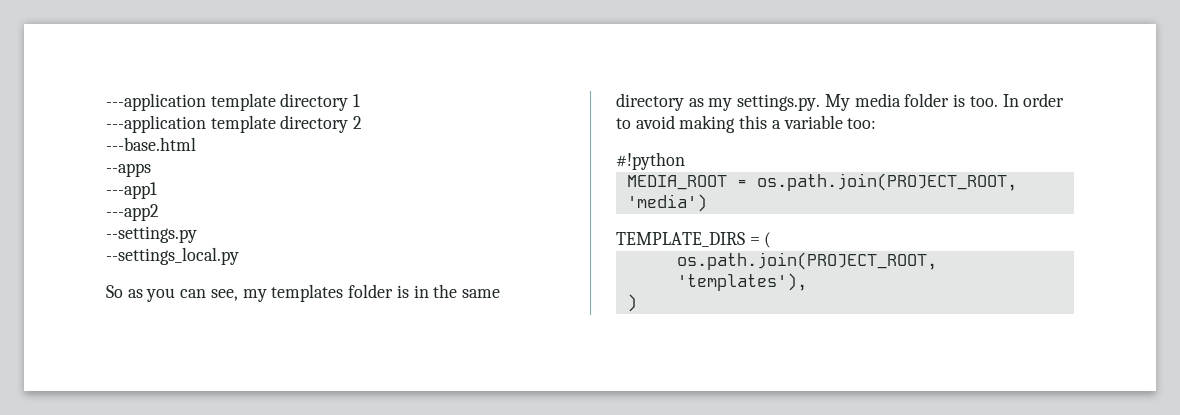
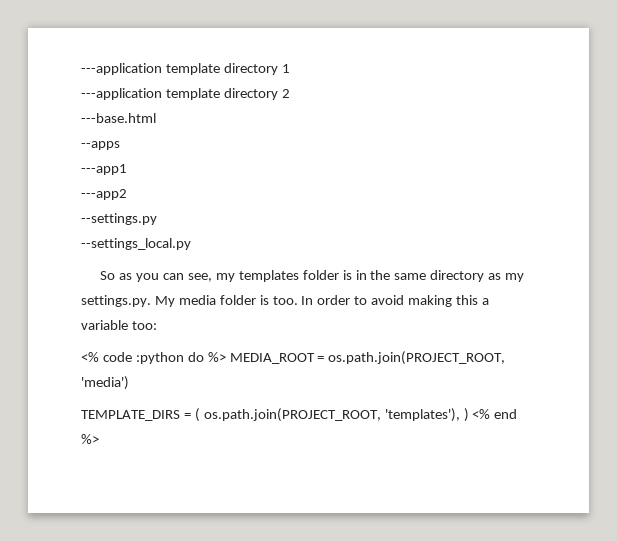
[616,152,685,170] #!python // -> [81,352,226,364] <% code :python do %>
(772, 240) // -> (200, 415) none
[626,294,637,312] // ) -> [463,408,518,422] [81,434,99,444] ) <% end %>

